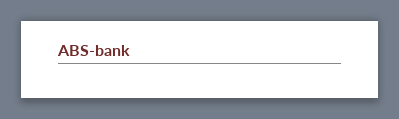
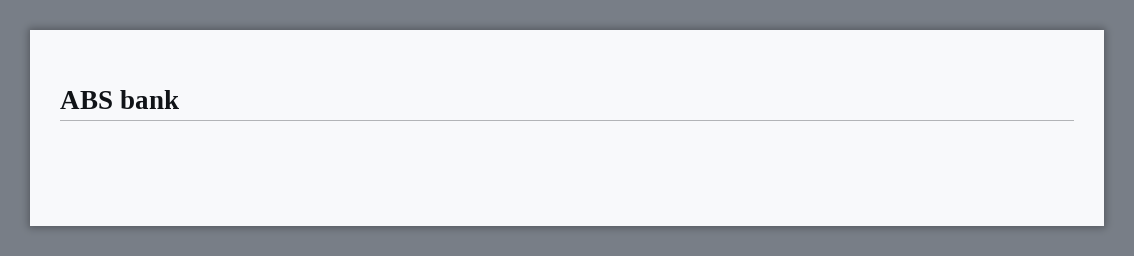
[57,45,130,56] ABS-bank -> [60,90,180,109] ABS bank

